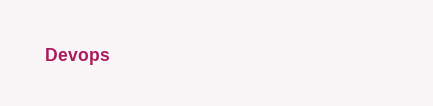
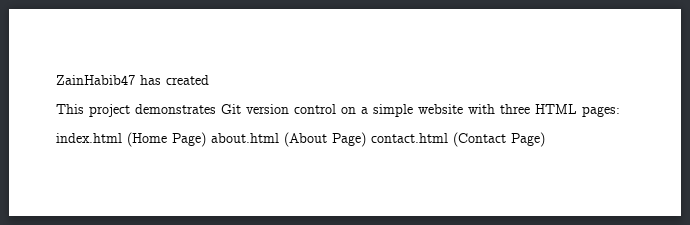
[45,48,110,65] Devops -> [56,75,209,85] [56,104,620,117] [56,132,545,147] ZainHabib47 has created // This project demonstrates Git version control on a simple website with three HTML pages: // index.html (Home Page) about.html (About Page) contact.html (Contact Page)

